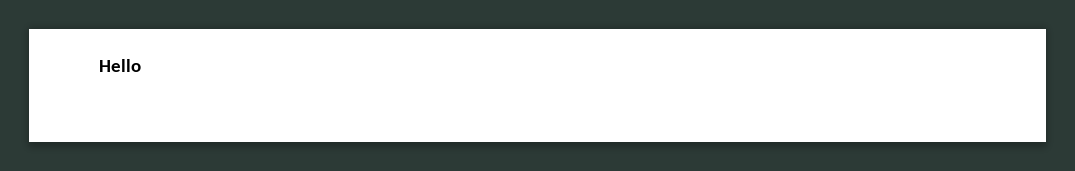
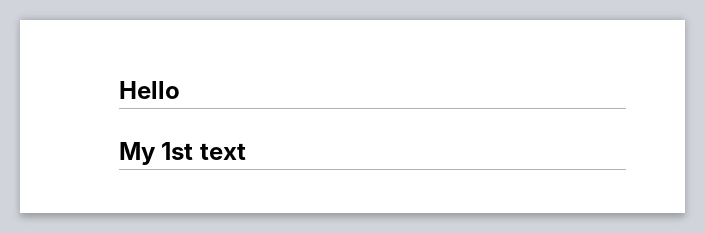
(141, 65) none -> [119,142,246,165] // My 1st text

